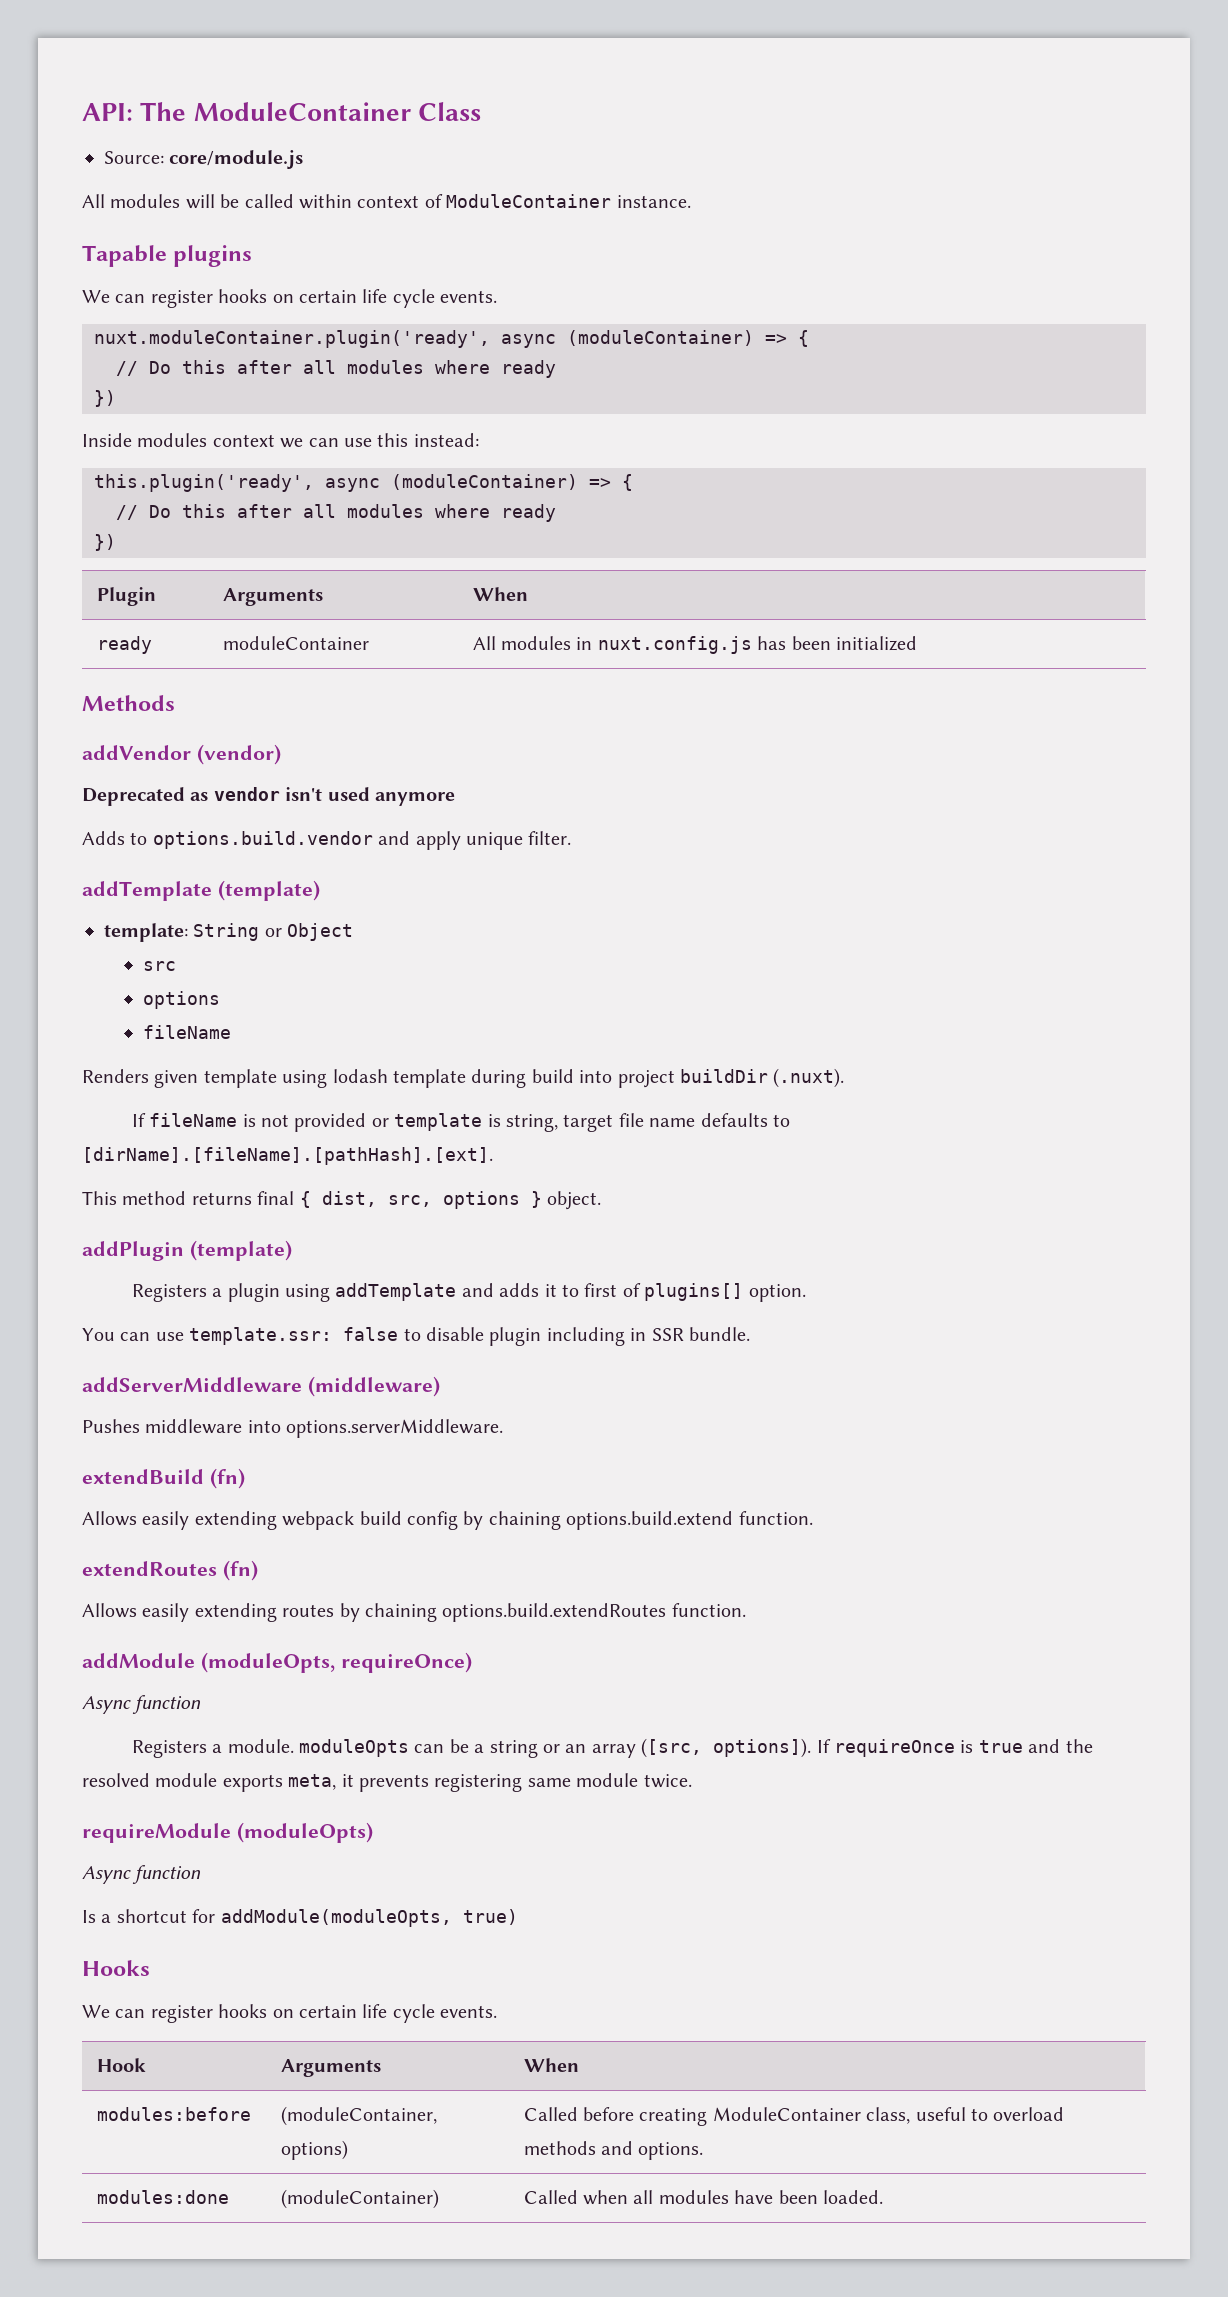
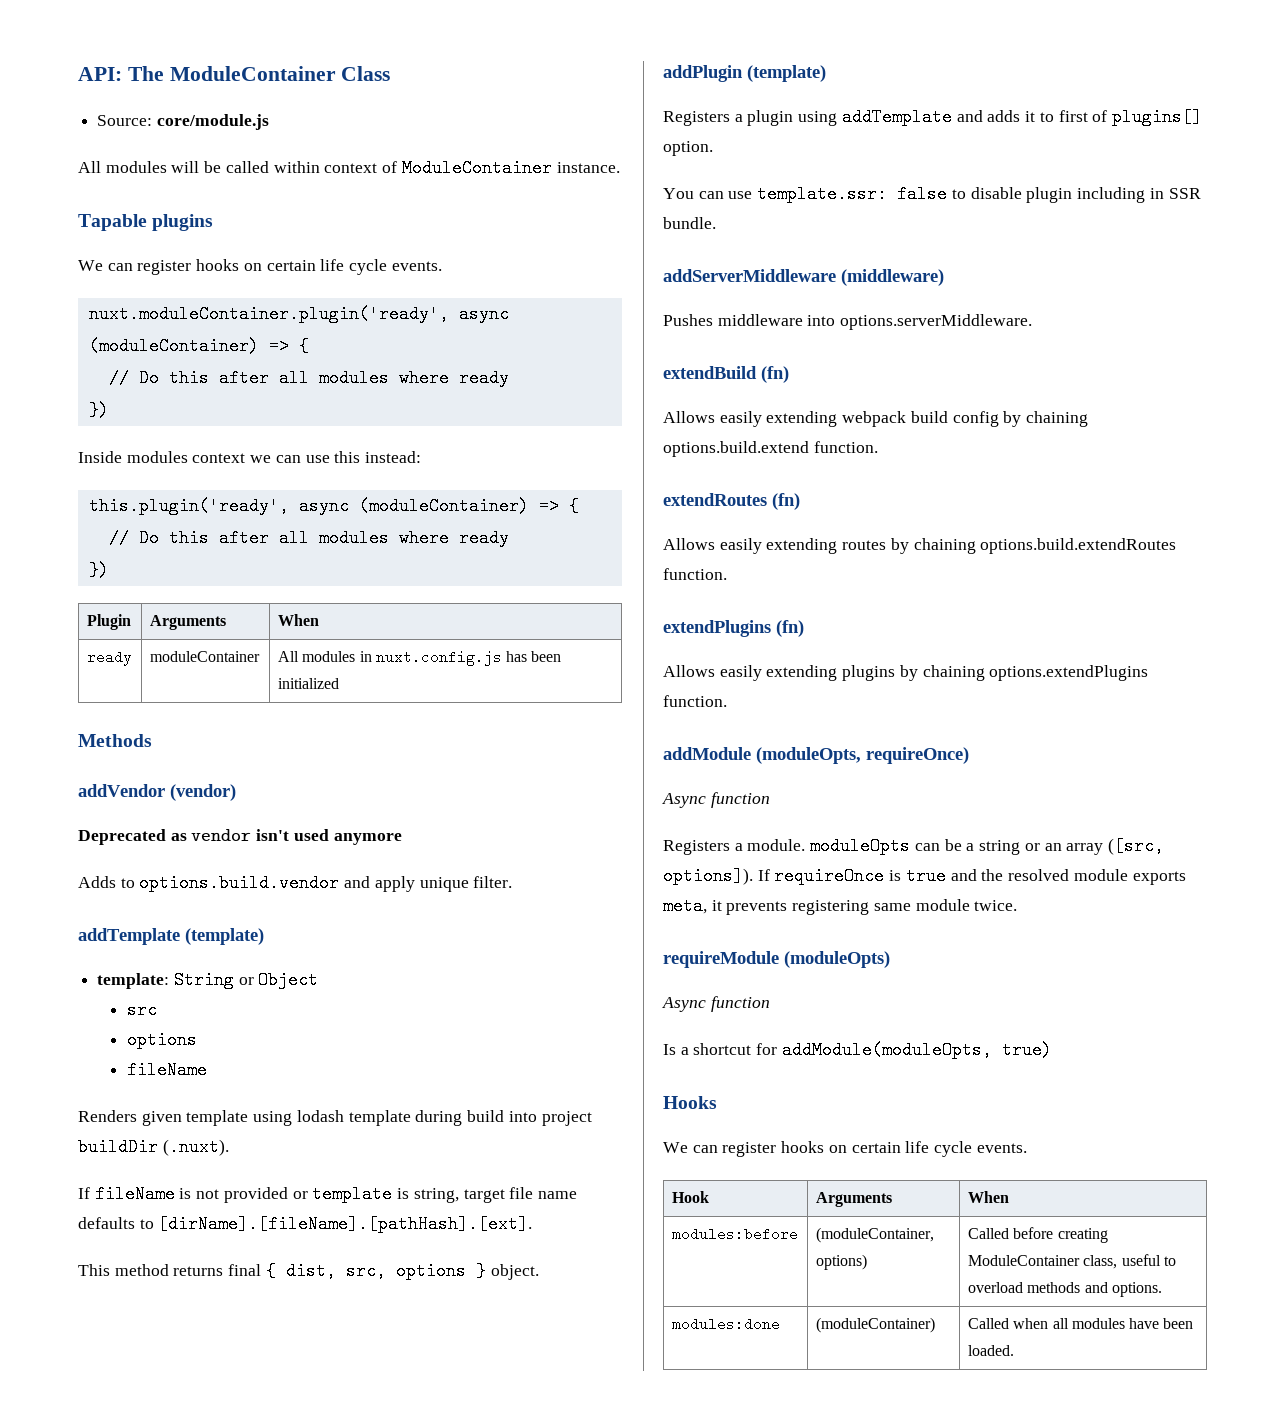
(746, 1610) none -> [663,620,804,637] [663,665,1149,681] [663,695,727,707] // extendPlugins (fn) // Allows easily extending plugins by chaining options.extendPlugins function.

